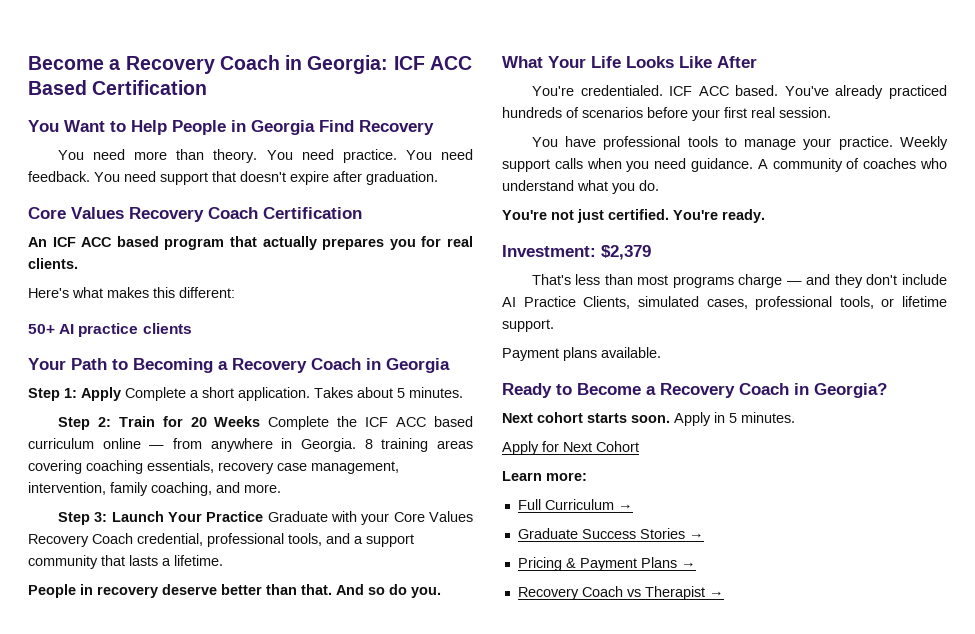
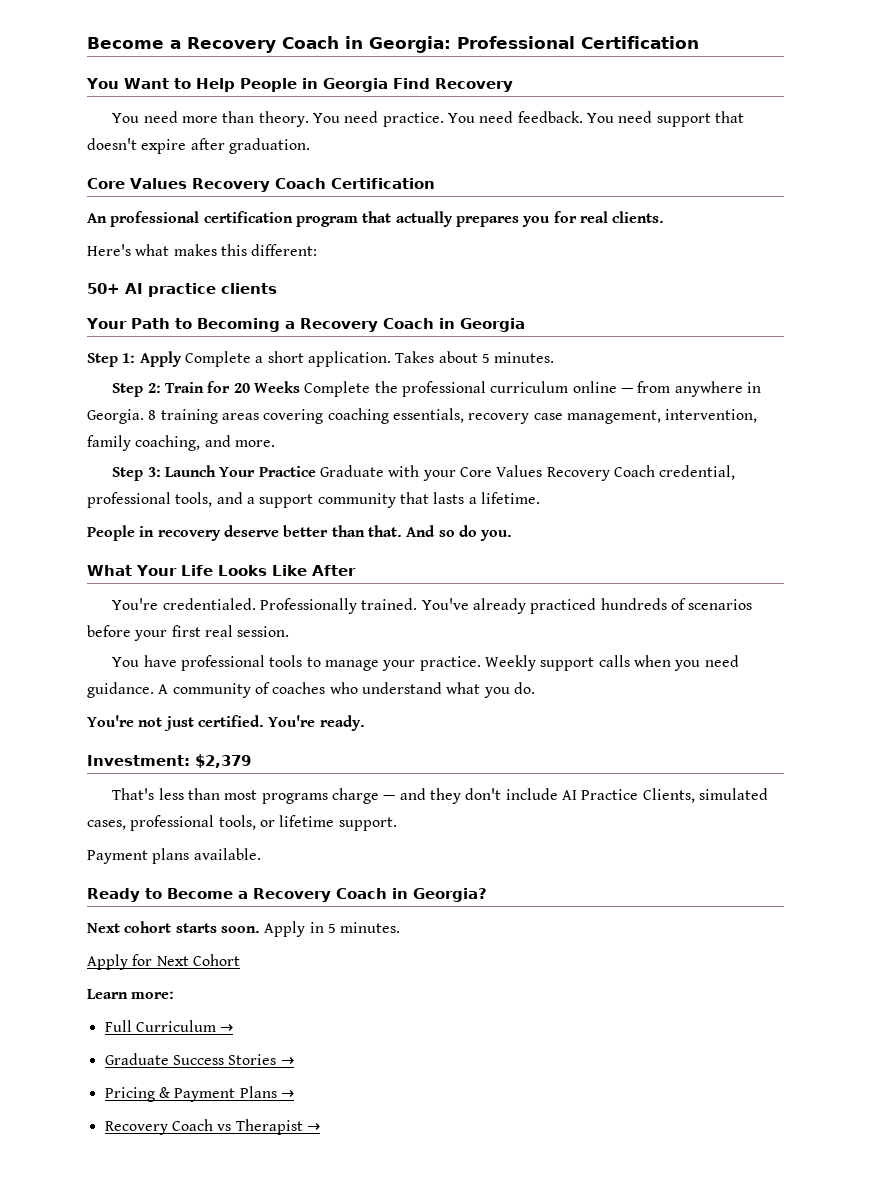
[393,56,472,70] [28,80,87,95] ICF ACC Based -> [457,36,575,49] Professional
[52,236,159,247] ICF ACC based -> [110,211,293,227] professional certification
[365,416,474,427] ICF ACC based -> [401,381,486,397] professional
[669,85,779,96] ICF ACC based. -> [260,598,418,614] Professionally trained.

